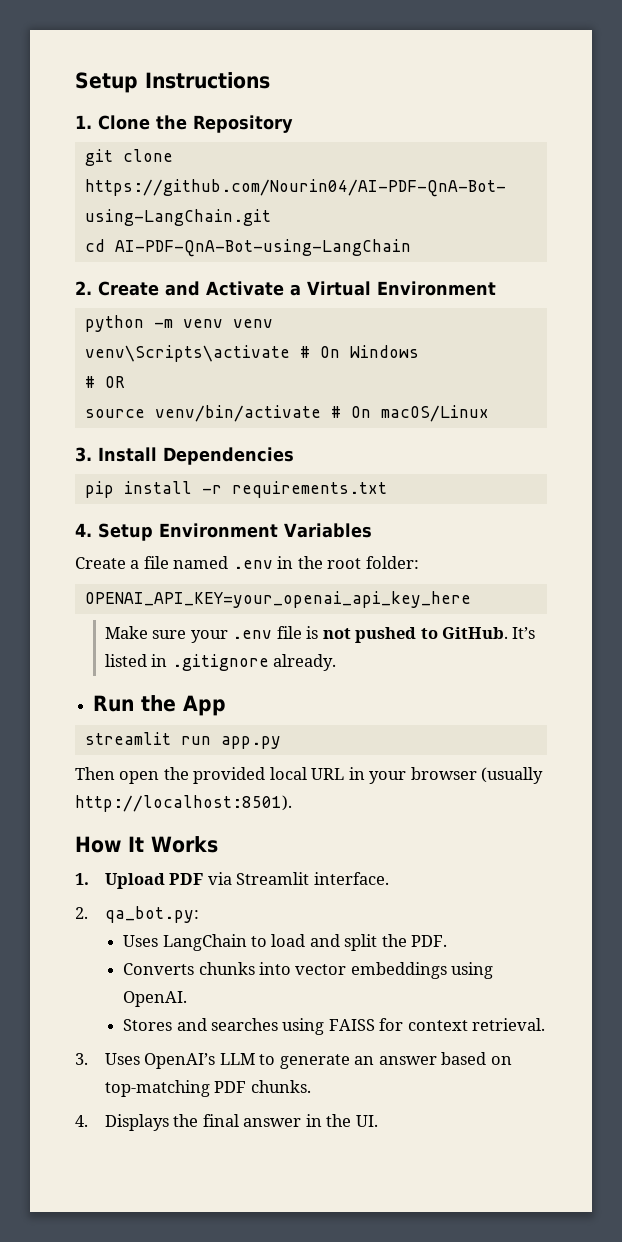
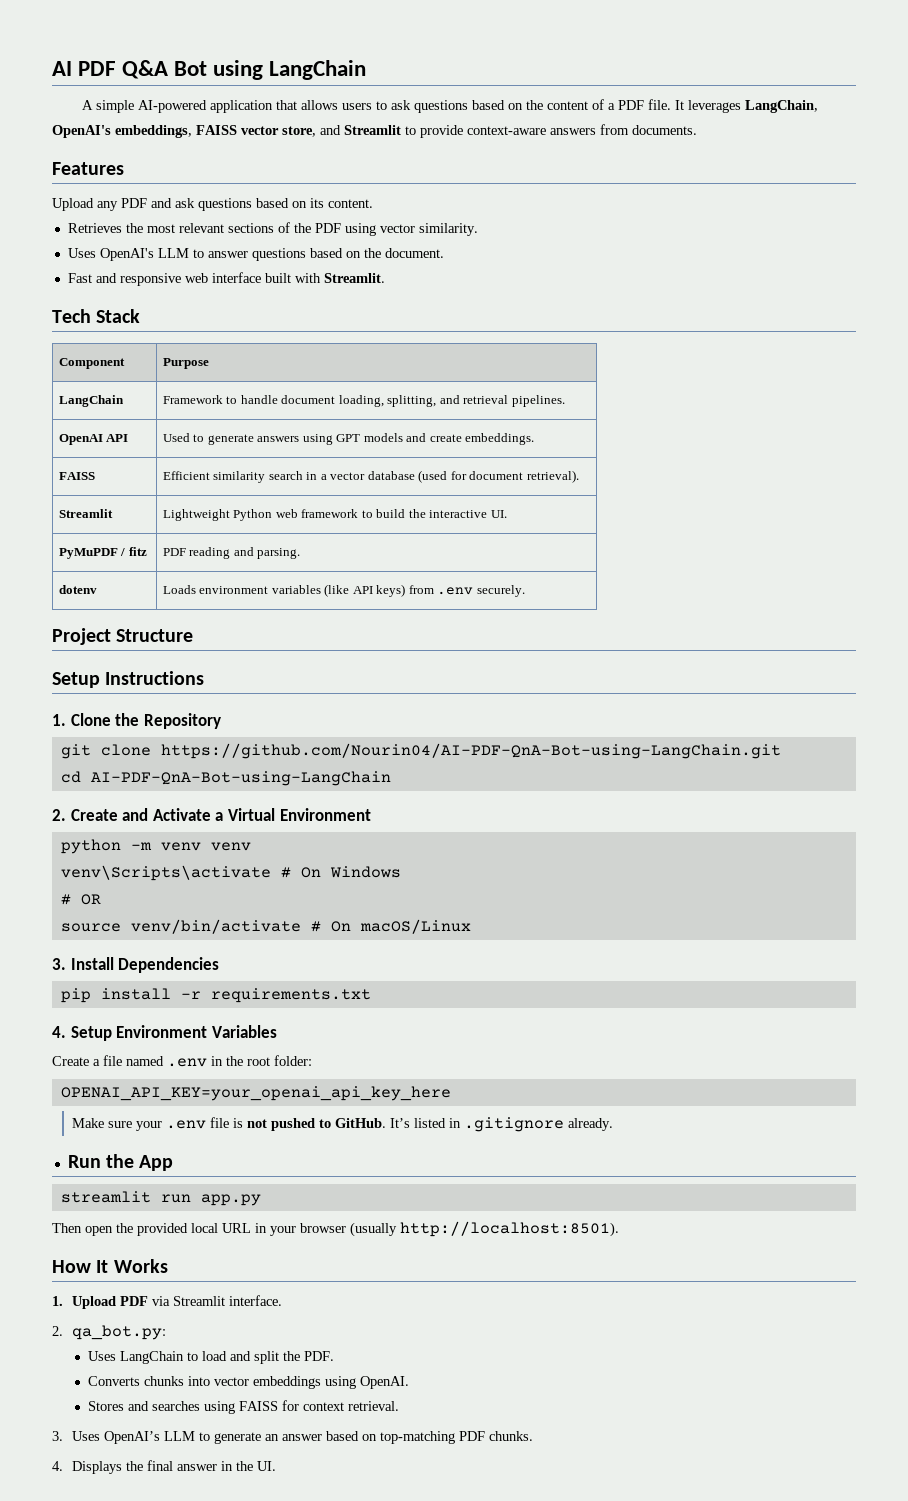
(75, 82) none -> [52,60,367,80] [81,99,818,113] [52,124,697,138] [52,162,124,175] [52,198,373,211] [67,222,478,236] [67,248,444,261] [67,272,385,286] [52,309,141,323] [58,358,125,369] [162,358,209,369] [58,395,124,407] [162,395,565,407] [58,434,129,445] [162,433,535,445] [58,472,95,480] [162,470,579,483] [58,509,113,518] [162,509,507,521] [58,547,147,559] [162,547,301,559] [58,585,97,594] [162,584,525,597] [52,628,194,645] AI PDF Q&A Bot using LangChain // A simple AI-powered application that allows users to ask questions based on the content of a PDF file. It leverages LangChain, OpenAI's embeddings, FAISS vector store, and Streamlit to provide context-aware answers from documents. // Features // Upload any PDF and ask questions based on its content. // Retrieves the most relevant sections of the PDF using vector similarity. // Uses OpenAI's LLM to answer questions based on the document. // Fast and responsive web interface built with Streamlit. // Tech Stack // Component | Purpose // LangChain | Framework to handle document loading, splitting, and retrieval pipelines. // OpenAI API | Used to generate answers using GPT models and create embeddings. // FAISS | Efficient similarity search in a vector database (used for document retrieval). // Streamlit | Lightweight Python web framework to build the interactive UI. // PyMuPDF / fitz | PDF reading and parsing. // dotenv | Loads environment variables (like API keys) from .env securely. // Project Structure //

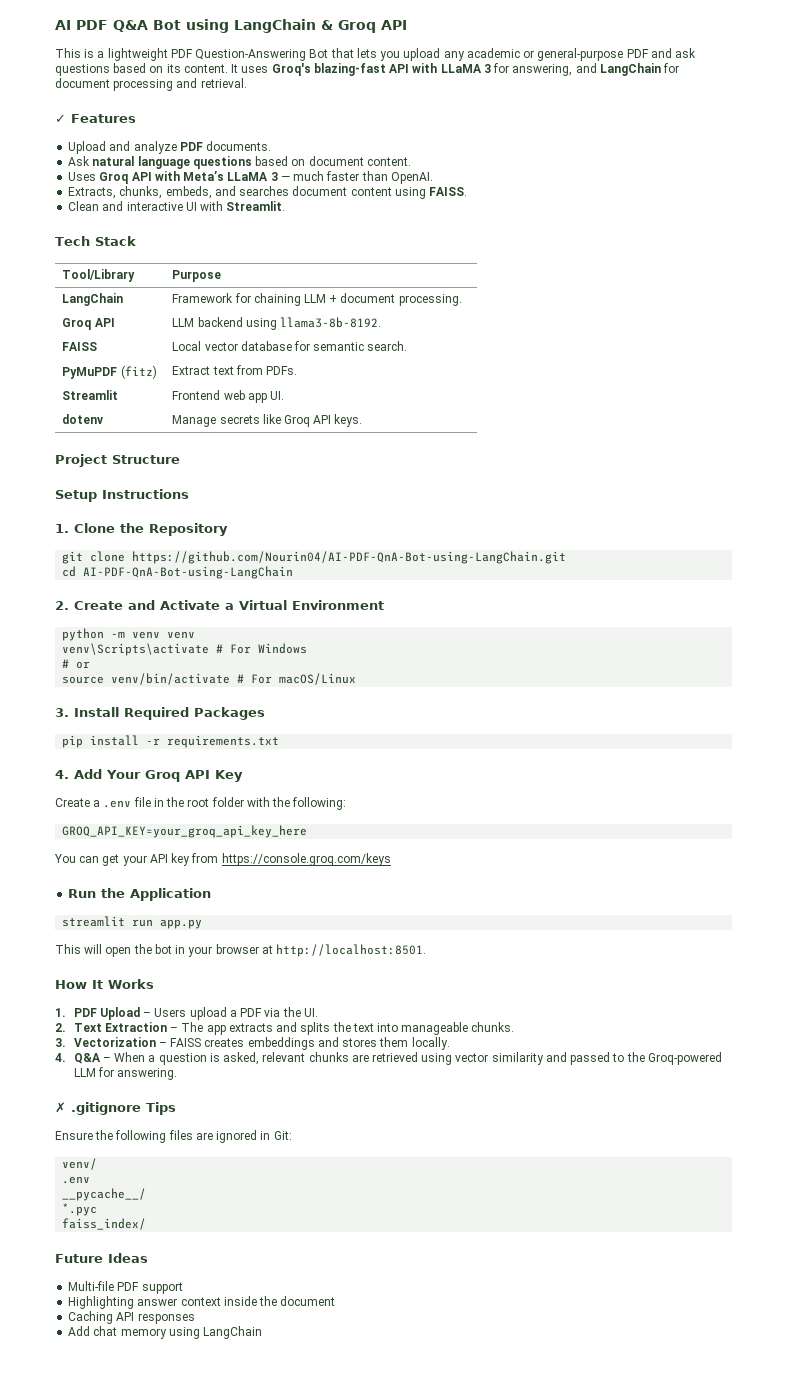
[81,99,818,113] [52,124,697,138] [52,162,124,175] [52,198,118,211] // A simple AI-powered application that allows users to ask questions based on the content of a PDF file. It leverages LangChain, OpenAI's embeddings, FAISS vector store, and Streamlit to provide context-aware answers from documents. // Features // Upload any -> [321,20,407,33] [55,48,624,61] & Groq API // This is a lightweight PDF Question-Answering Bot that lets you upload any academic or general-purpose
[67,222,478,236] [67,248,444,261] [67,272,291,286] // Retrieves the most relevant sections of the PDF using vector similarity. // Uses OpenAI's LLM to answer questions based on the document. // Fast and responsive web interface built -> [231,63,680,76] [55,78,247,91] [55,114,136,123] [68,141,272,154] [68,156,411,169] [68,171,433,184] [68,186,468,199] [68,201,197,211] It uses Groq's blazing-fast API with LLaMA 3 for answering, and LangChain for document processing and retrieval. // ✓ Features // Upload and analyze PDF documents. // Ask natural language questions based on document content. // Uses Groq API with Meta’s LLaMA 3 — much faster than OpenAI. // Extracts, chunks, embeds, and searches document content using FAISS. // Clean and interactive UI
[58,358,125,369] Component -> [62,269,136,282] Tool/Library
[226,395,565,407] [58,434,129,445] [162,433,535,445] [58,472,95,480] [162,470,579,483] [58,509,113,518] [162,509,507,521] [58,547,147,559] [162,547,301,559] [58,585,97,594] [162,584,525,597] to handle document loading, splitting, and retrieval pipelines. // OpenAI API | Used to generate answers using GPT models and create embeddings. // FAISS | Efficient similarity search in a vector database (used for document retrieval). // Streamlit | Lightweight Python web framework to build the interactive UI. // PyMuPDF / fitz | PDF reading and parsing. // dotenv | Loads environment variables (like API keys) from .env securely. -> [234,293,462,306] [62,318,115,330] [172,317,381,330] [62,342,98,351] [172,341,408,351] [62,365,157,379] [172,365,297,375] [62,390,119,400] [172,390,284,403] [62,414,104,424] [172,414,363,427] for chaining LLM + document processing. // Groq API | LLM backend using llama3-8b-8192. // FAISS | Local vector database for semantic search. // PyMuPDF (fitz) | Extract text from PDFs. // Streamlit | Frontend web app UI. // dotenv | Manage secrets like Groq API keys.
[300,867,321,878] On -> [230,644,252,654] For
[80,894,101,905] OR -> [76,661,91,669] or
[330,921,351,932] On -> [251,674,273,684] For
[118,957,220,973] Dependencies -> [124,707,265,720] Required Packages
[70,1025,277,1041] [52,1055,312,1067] [60,1086,451,1101] [72,1117,614,1132] Setup Environment Variables // Create a file named .env in the root folder: // OPENAI_API_KEY=your_openai_api_key_here // Make sure your .env file is not pushed to GitHub. It’s listed in .gitignore already. -> [74,769,243,782] [55,797,347,810] [62,825,308,838] [54,853,391,866] Add Your Groq API Key // Create a .env file in the root folder with the following: // GROQ_API_KEY=your_groq_api_key_here // You can get your API key from https://console.groq.com/keys
[139,1155,174,1171] App -> [130,888,212,901] Application
[52,1223,251,1236] Then open the provided local URL -> [55,944,172,957] This will open the bot
[350,1221,619,1237] (usually http://localhost:8501). -> [261,944,427,957] at http://localhost:8501.
[72,1295,283,1309] [52,1325,167,1340] [88,1351,335,1364] [88,1376,410,1389] [88,1400,400,1414] [52,1431,534,1444] [52,1460,277,1474] Upload PDF via Streamlit interface. // 2. qa_bot.py: // Uses LangChain to load and split the PDF. // Converts chunks into vector embeddings using OpenAI. // Stores and searches using FAISS for context retrieval. // 3. Uses OpenAI’s LLM to generate an answer based on top-matching PDF chunks. // 4. Displays the final answer in the UI. -> [73,1007,318,1020] [55,1022,515,1035] [55,1037,450,1050] [55,1052,722,1065] [73,1067,178,1080] [55,1102,176,1115] [55,1130,292,1143] [62,1158,98,1170] [62,1176,91,1184] [62,1188,147,1201] [62,1203,98,1216] [62,1218,147,1230] [55,1253,148,1263] [68,1281,183,1294] [68,1296,336,1309] [68,1311,195,1324] [68,1326,263,1339] PDF Upload – Users upload a PDF via the UI. // 2. Text Extraction – The app extracts and splits the text into manageable chunks. // 3. Vectorization – FAISS creates embeddings and stores them locally. // 4. Q&A – When a question is asked, relevant chunks are retrieved using vector similarity and passed to the Groq-powered LLM for answering. // ✗ .gitignore Tips // Ensure the following files are ignored in Git: // venv/ // .env // __pycache__/ // *.pyc // faiss_index/ // Future Ideas // Multi-file PDF support // Highlighting answer context inside the document // Caching API responses // Add chat memory using LangChain

